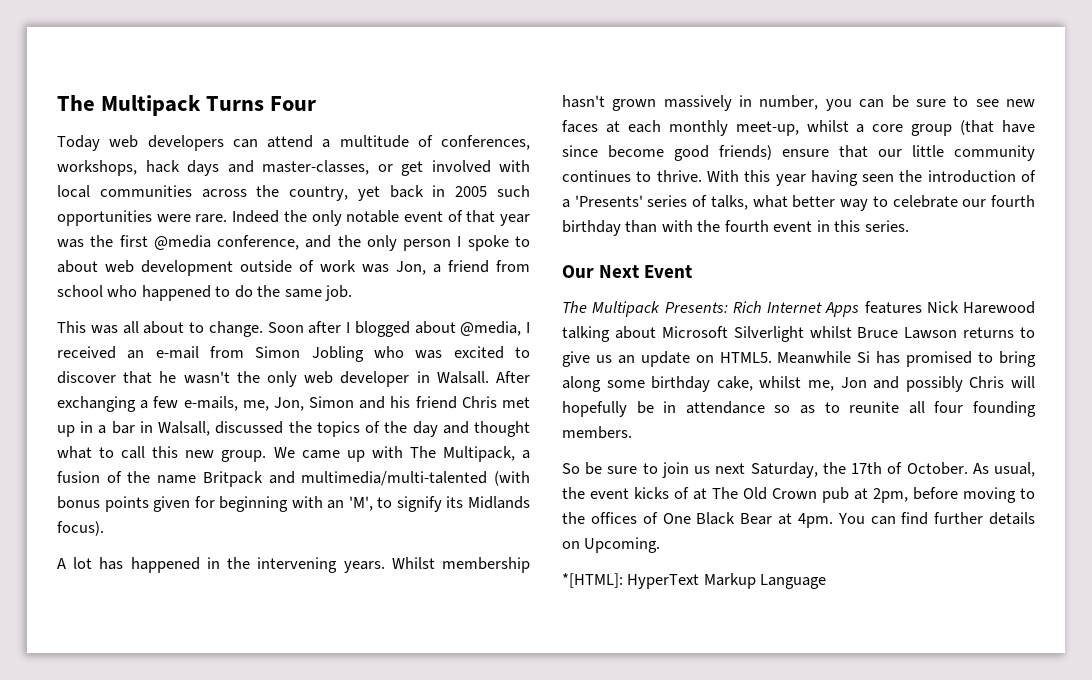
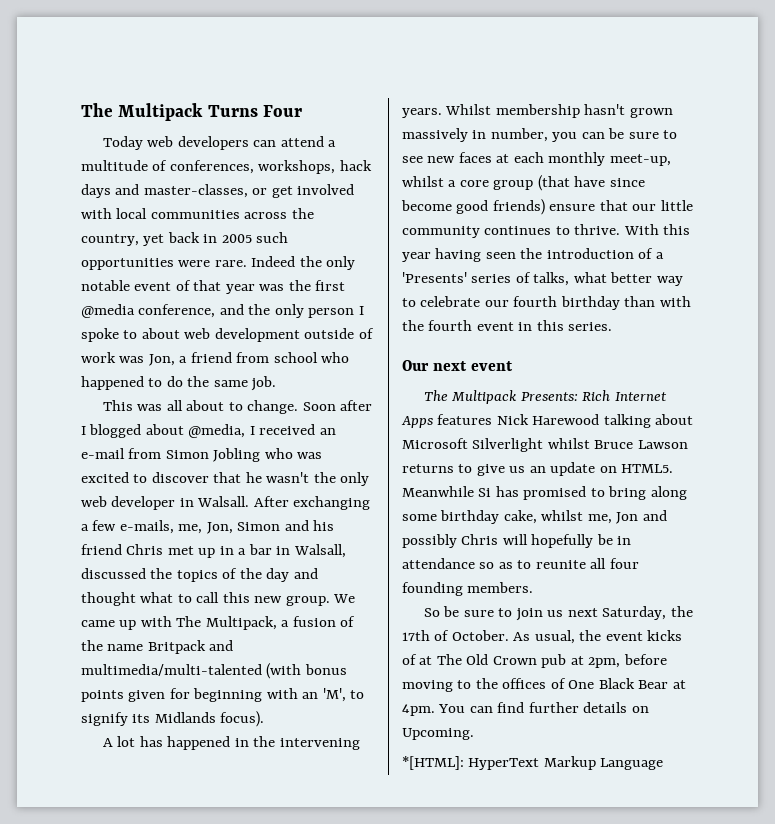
[599,265,693,278] Next Event -> [432,361,513,371] next event

